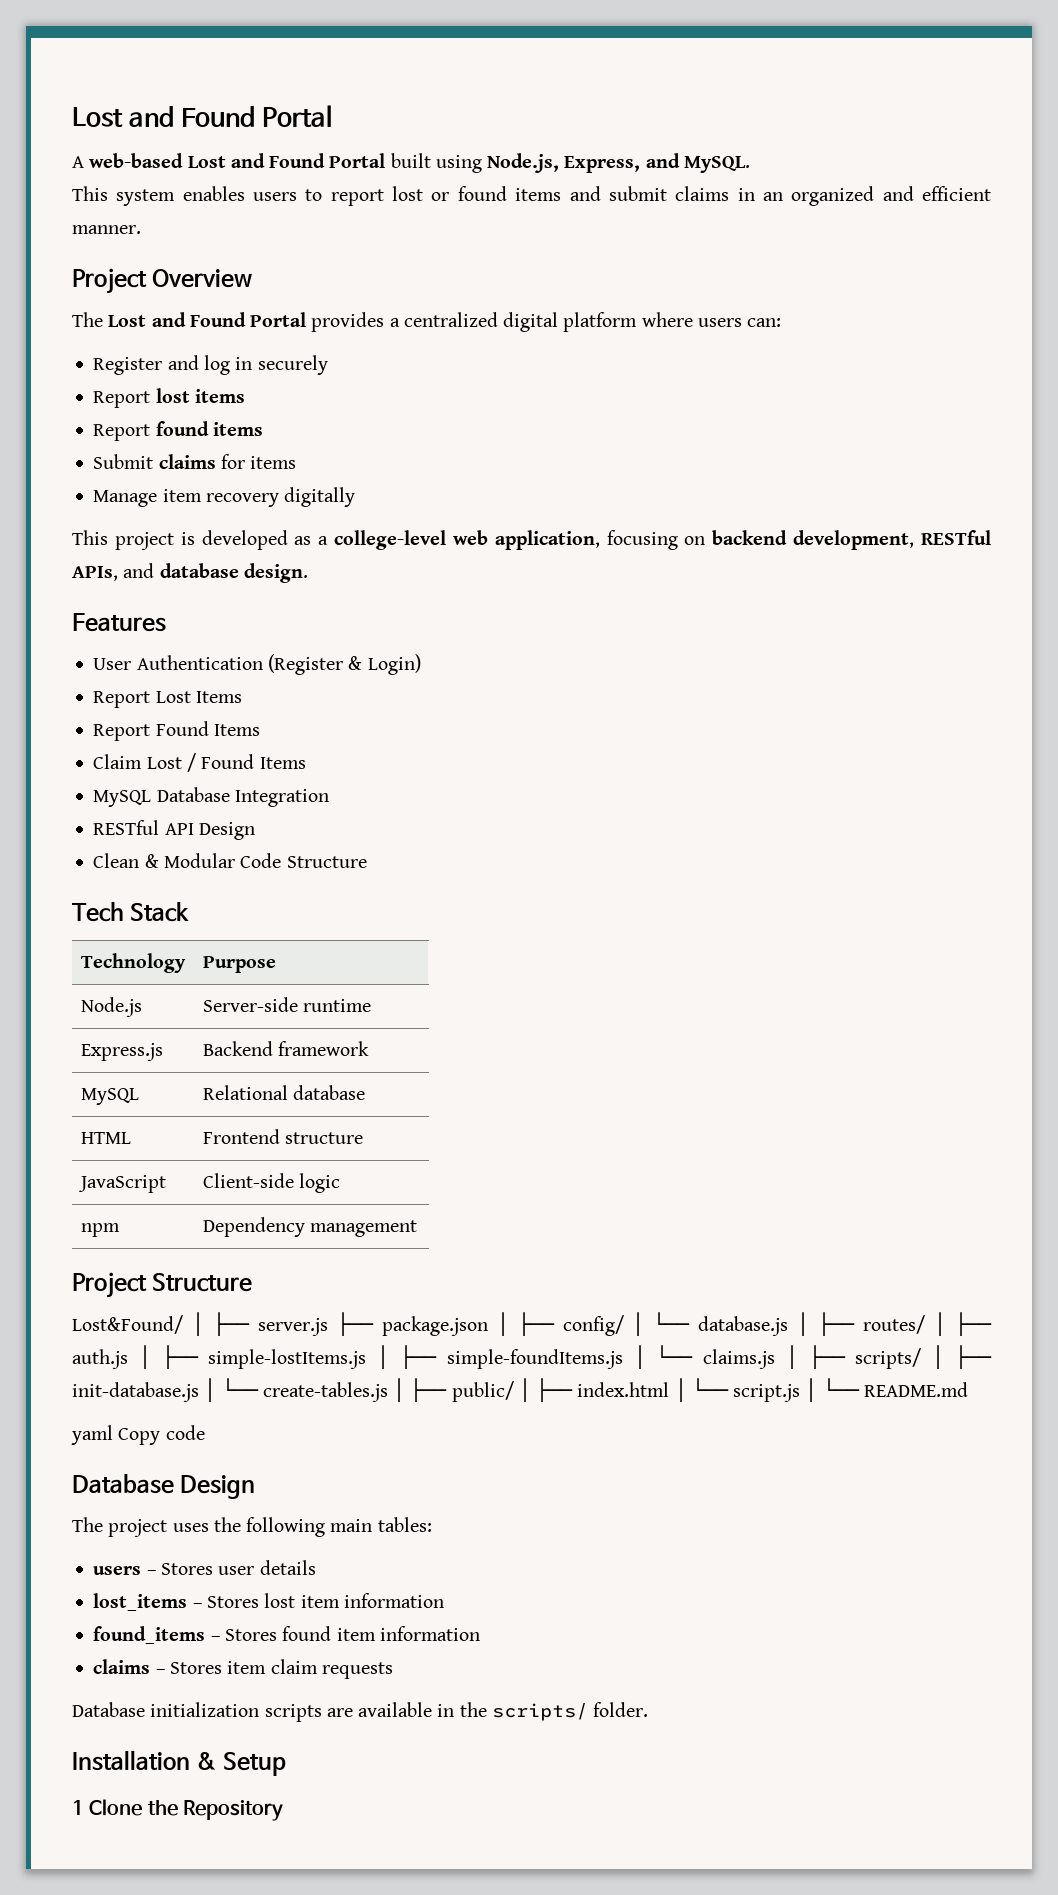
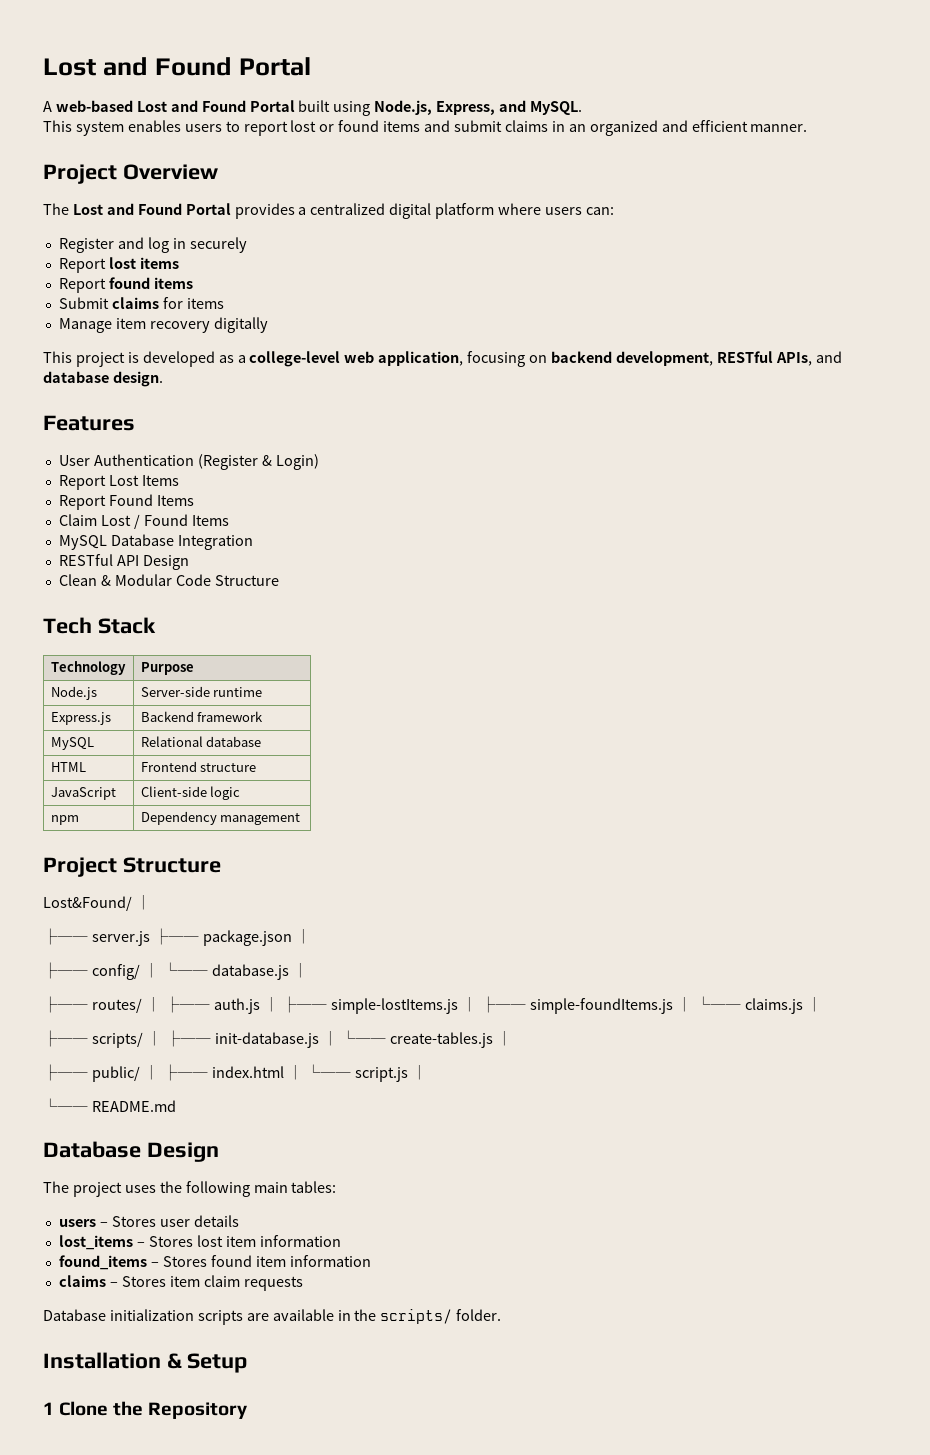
(204, 1324) none -> (151, 902) //
(509, 1324) none -> (311, 936) //
(810, 1324) none -> (308, 970) //
(798, 1357) none -> (822, 1004) //
(406, 1390) none -> (513, 1038) //
(818, 1390) none -> (428, 1072) //
[71,1425,205,1445] // yaml Copy code -> (176, 1106) none

